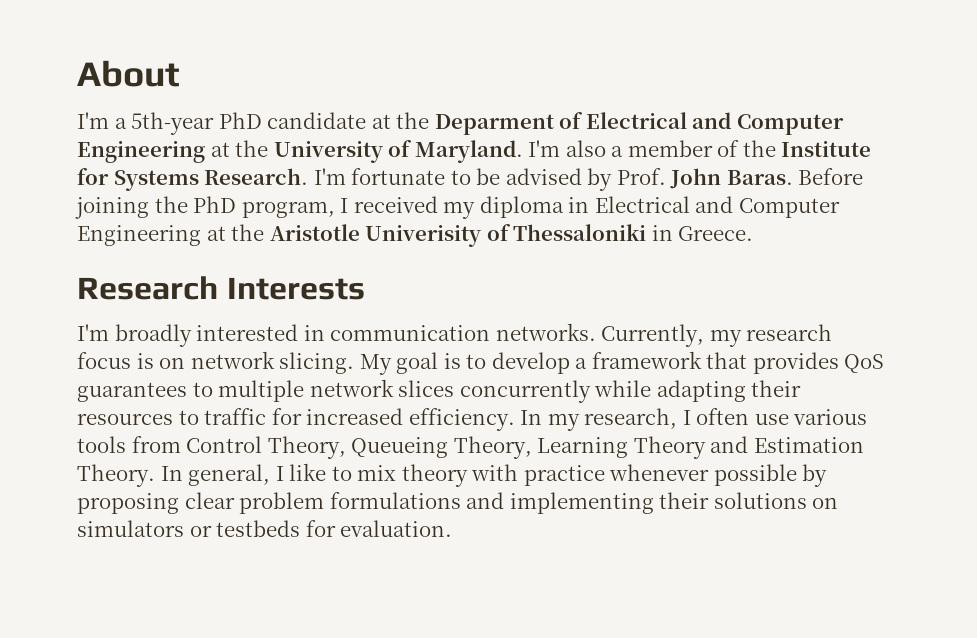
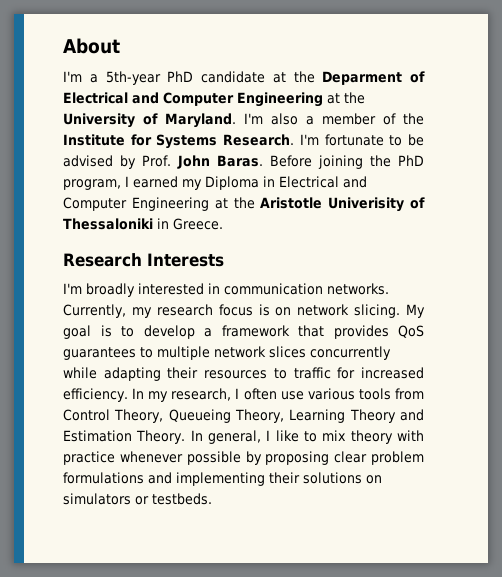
[353,196,564,219] received my diploma -> [133,176,259,190] earned my Diploma
[216,520,453,537] testbeds for evaluation. -> [152,493,212,505] testbeds.

